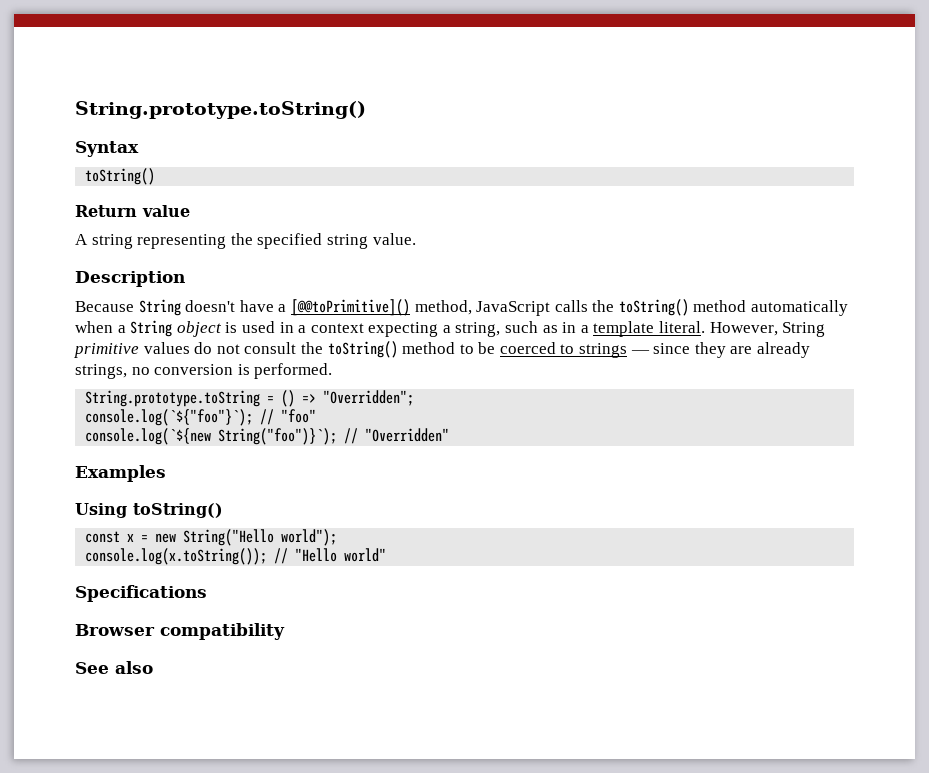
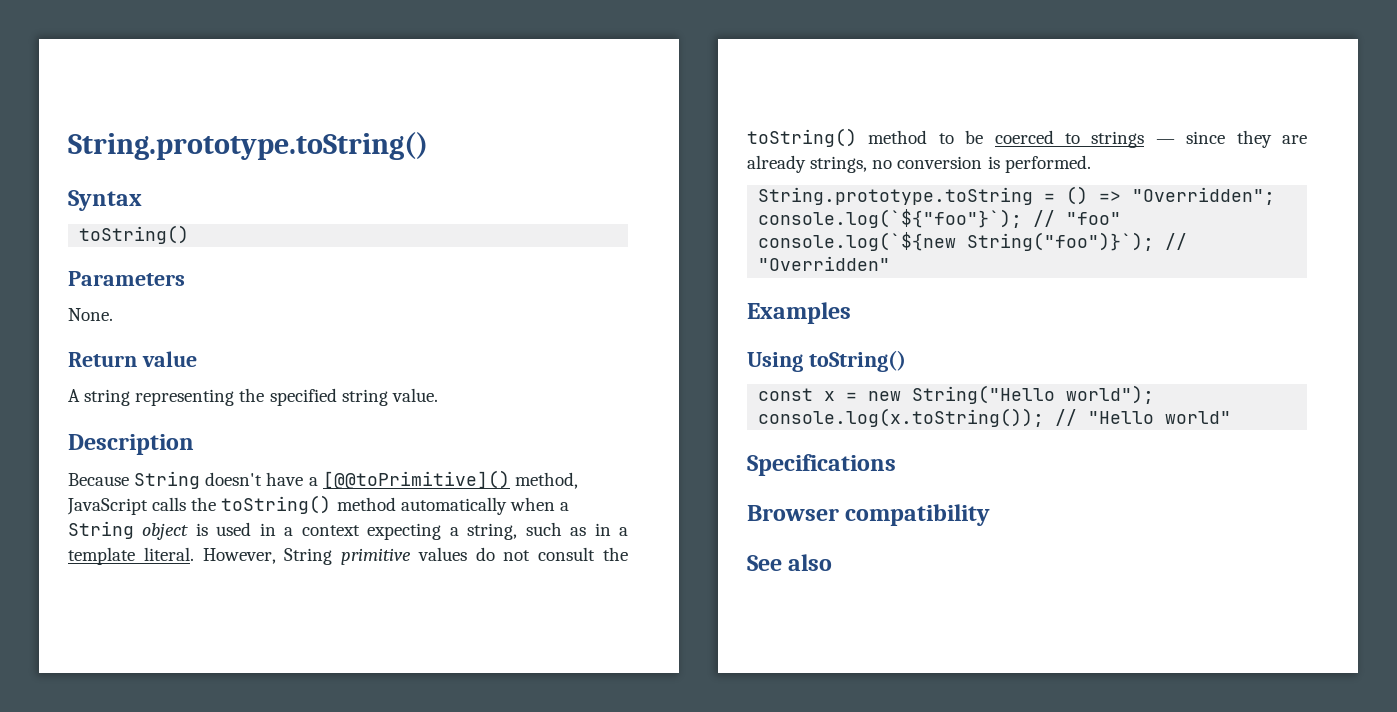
(156, 176) none -> [68,271,185,286] [68,308,113,321] // Parameters // None.

